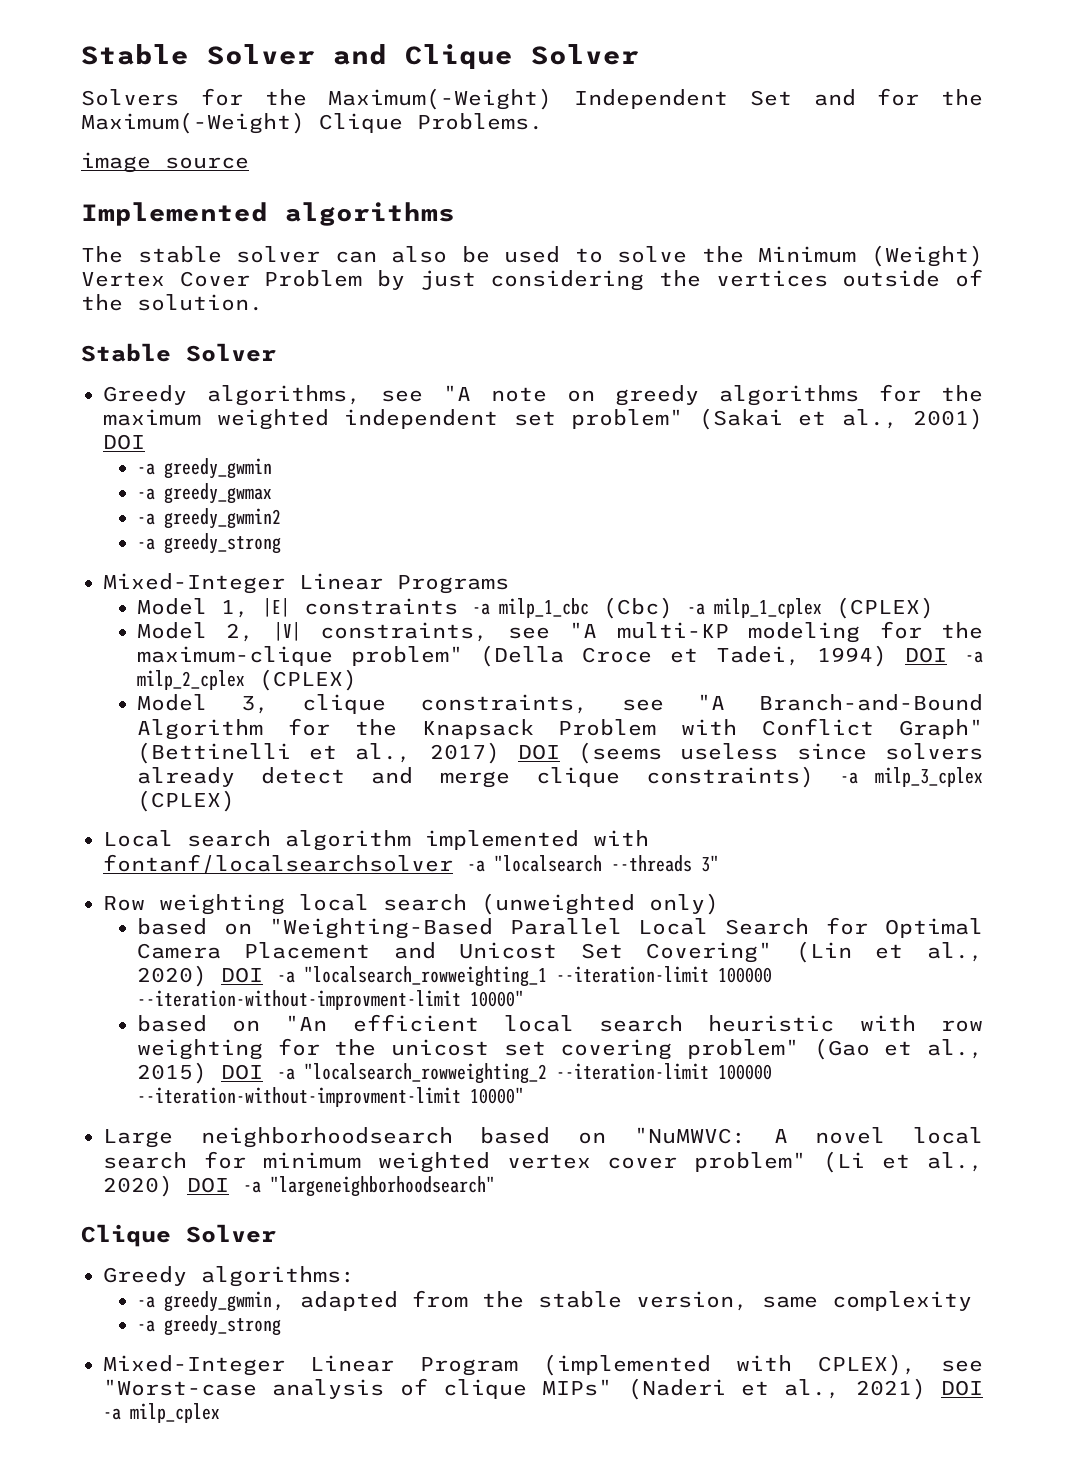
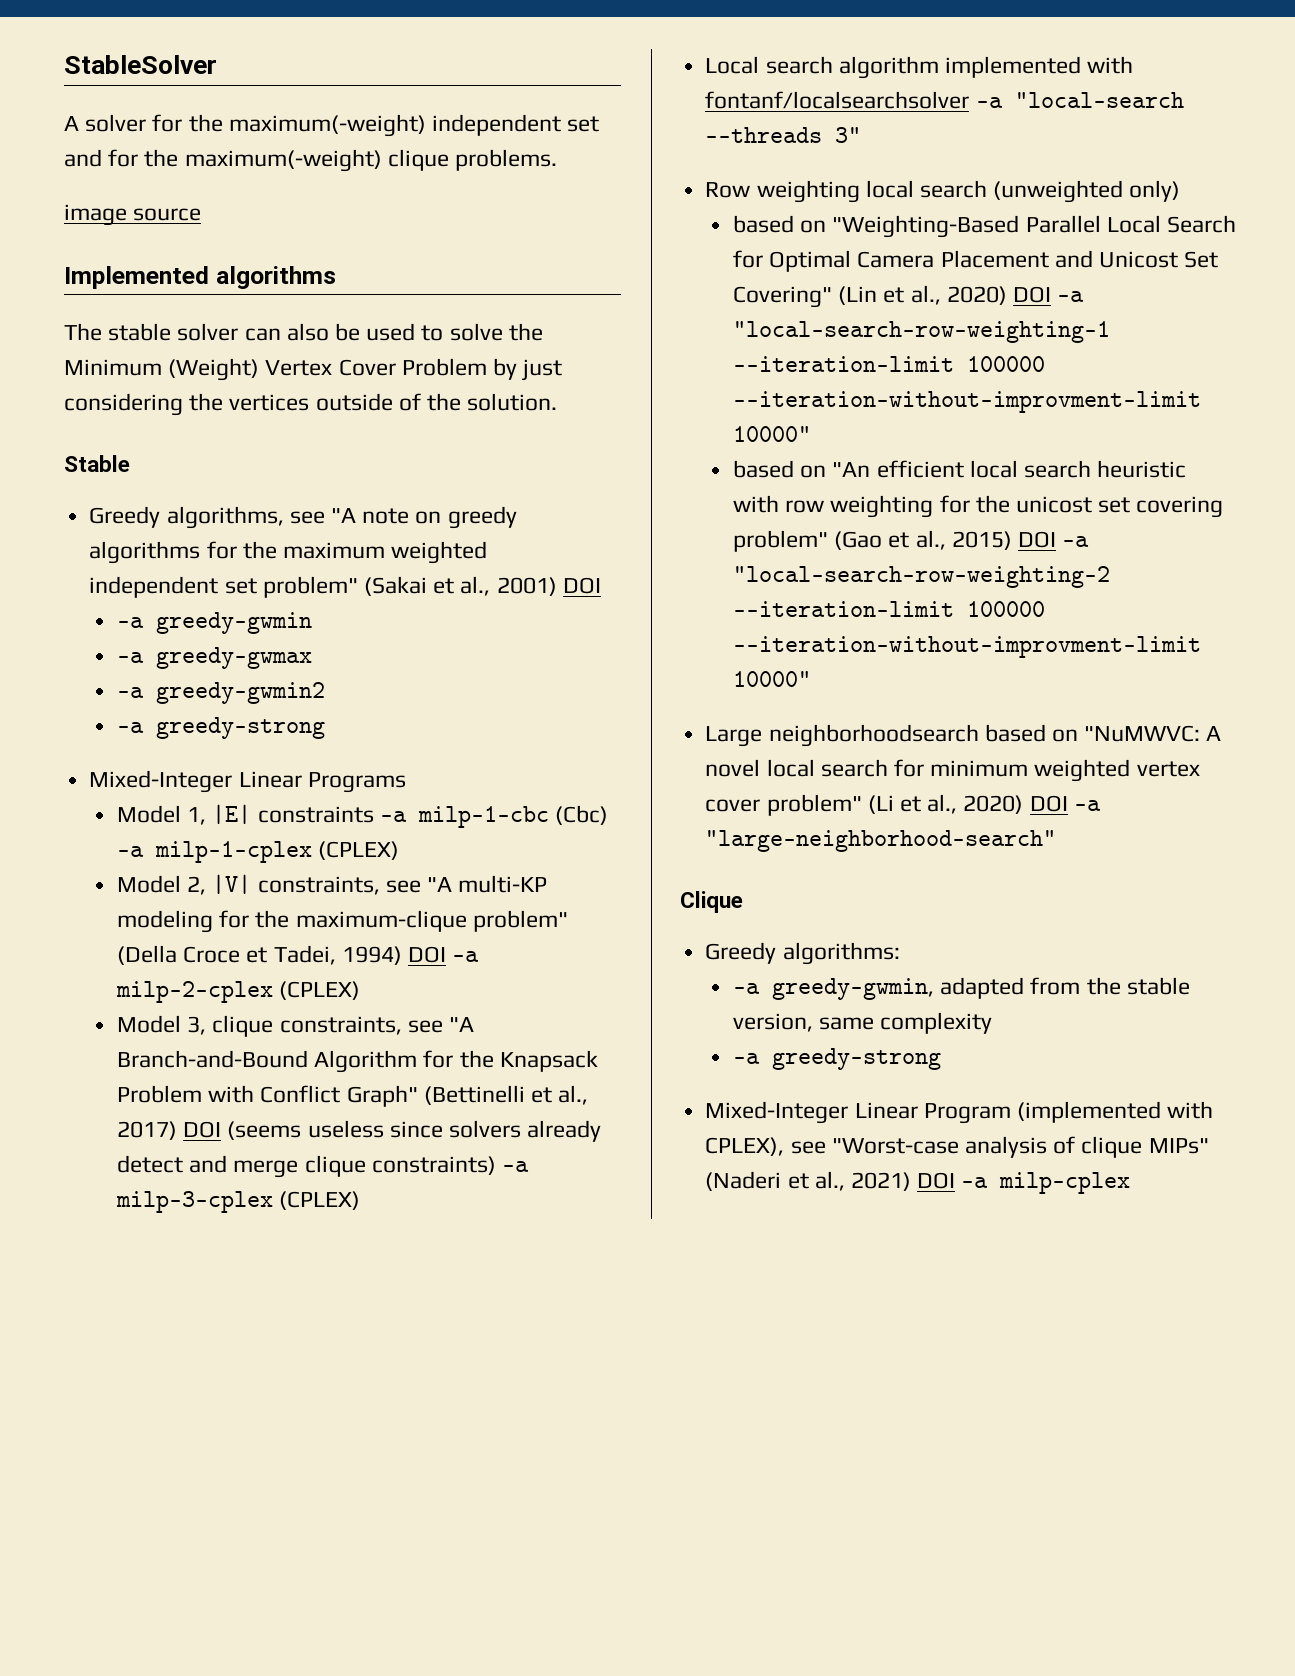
[81,44,639,69] [81,88,983,110] [81,112,543,134] Stable Solver and Clique Solver // Solvers for the Maximum(-Weight) Independent Set and for the Maximum(-Weight) Clique Problems. -> [64,55,217,74] [64,114,600,137] [64,149,558,172] StableSolver // A solver for the maximum(-weight) independent set and for the maximum(-weight) clique problems.
[186,343,276,362] Solver -> (130, 463) none
[163,458,272,479] [136,483,272,504] [136,508,281,529] [136,533,281,554] greedy_gwmin // -a greedy_gwmax // -a greedy_gwmin2 // -a greedy_strong -> [155,612,312,634] [116,647,312,669] [116,682,325,704] [116,717,325,739] greedy-gwmin // -a greedy-gwmax // -a greedy-gwmin2 // -a greedy-strong
[498,598,589,618] milp_1_cbc -> [417,806,549,828] milp-1-cbc
[713,598,822,618] milp_1_cplex -> [154,841,312,863] milp-1-cplex
[136,670,245,690] milp_2_cplex -> [115,981,273,1003] milp-2-cplex
[875,767,983,787] milp_3_cplex -> [115,1191,273,1213] milp-3-cplex
[494,855,602,872] "localsearch -> [1014,92,1184,108] "local-search
[303,966,547,987] "localsearch_rowweighting_1 -> [732,321,1110,343] "local-search-row-weighting-1
[303,1063,547,1084] "localsearch_rowweighting_2 -> [732,566,1110,588] "local-search-row-weighting-2
[270,1176,495,1197] [81,1224,276,1247] "largeneighborhoodsearch" // Clique Solver -> [705,830,1057,852] [680,891,743,913] "large-neighborhood-search" // Clique
[163,1291,286,1312] greedy_gwmin, -> [771,978,934,1000] greedy-gwmin,
[163,1315,281,1336] greedy_strong -> [771,1048,941,1070] greedy-strong
[130,1403,220,1423] milp_cplex -> [999,1172,1131,1194] milp-cplex

